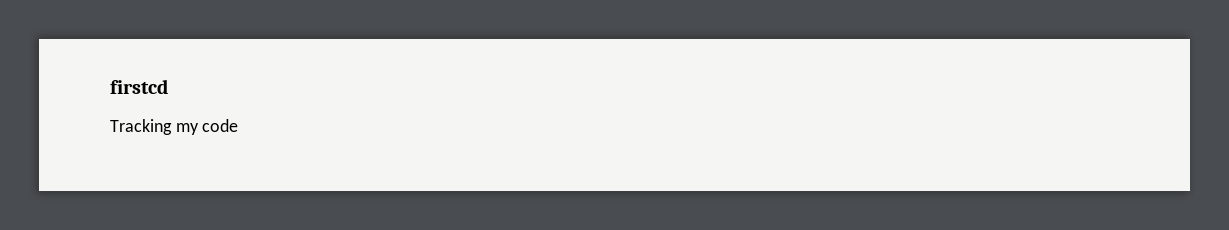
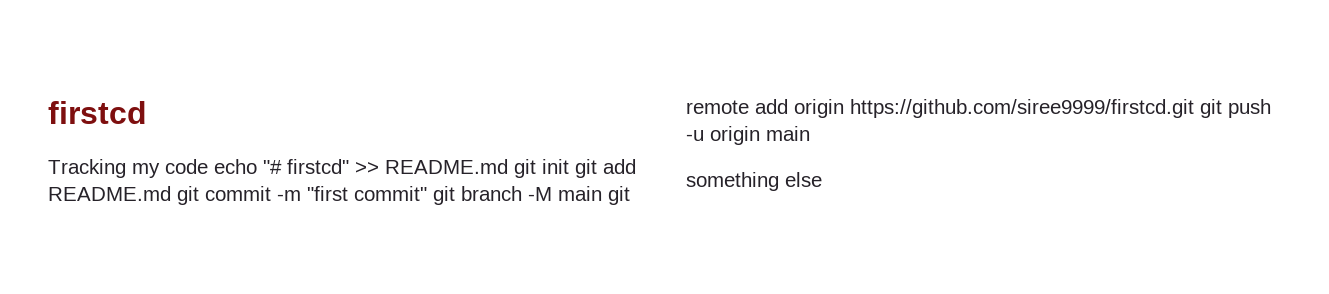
(239, 125) none -> [214,159,636,178] [48,186,630,205] [686,99,1271,118] [686,126,810,145] [686,172,822,191] echo "# firstcd" >> README.md git init git add README.md git commit -m "first commit" git branch -M main git remote add origin https://github.com/siree9999/firstcd.git git push -u origin main // something else

